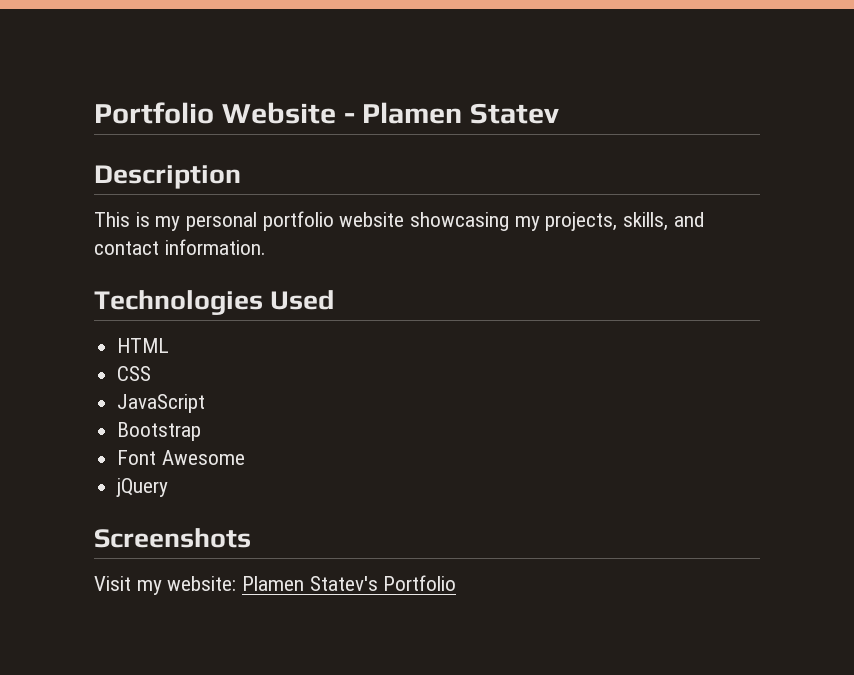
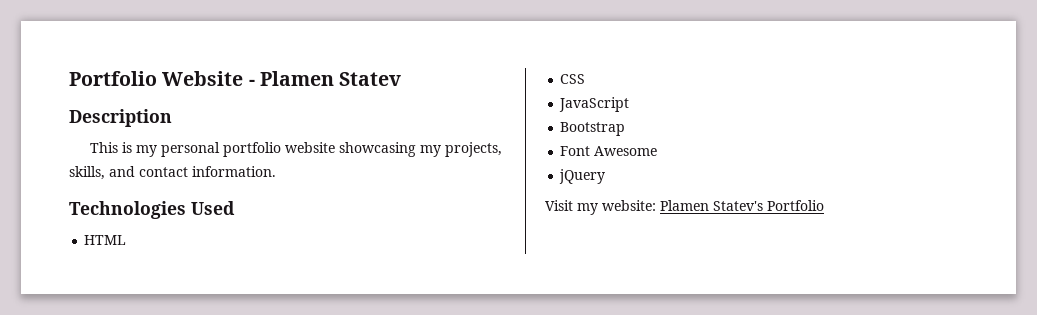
[94,528,251,548] // Screenshots -> (606, 176) none

